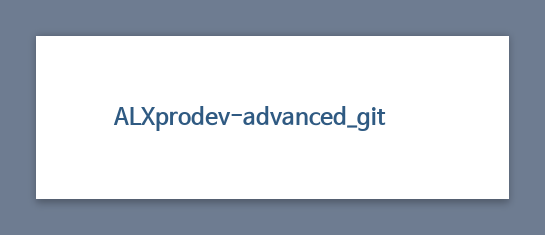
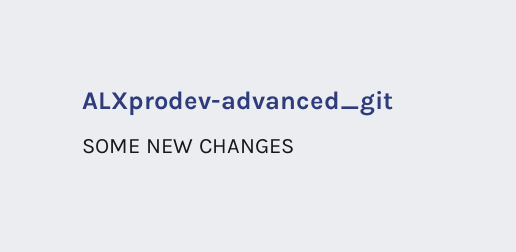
(386, 118) none -> [82,138,294,154] // SOME NEW CHANGES

